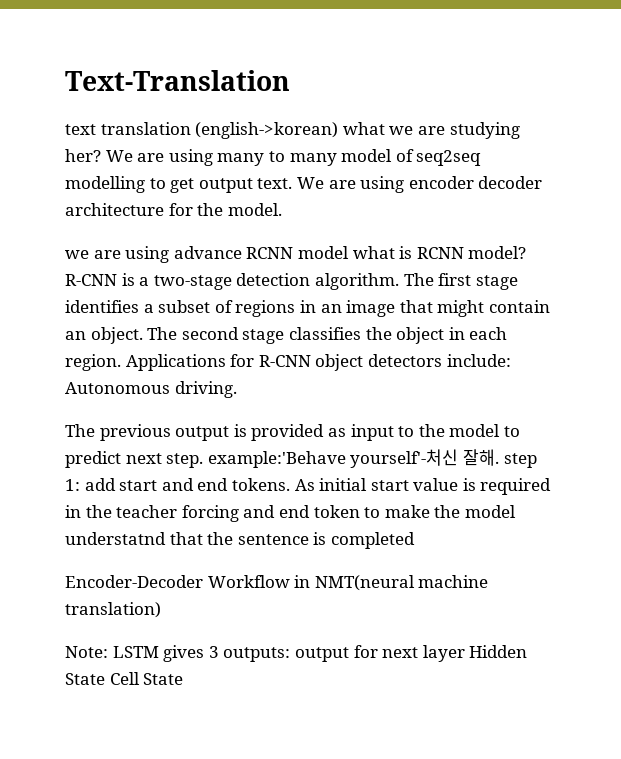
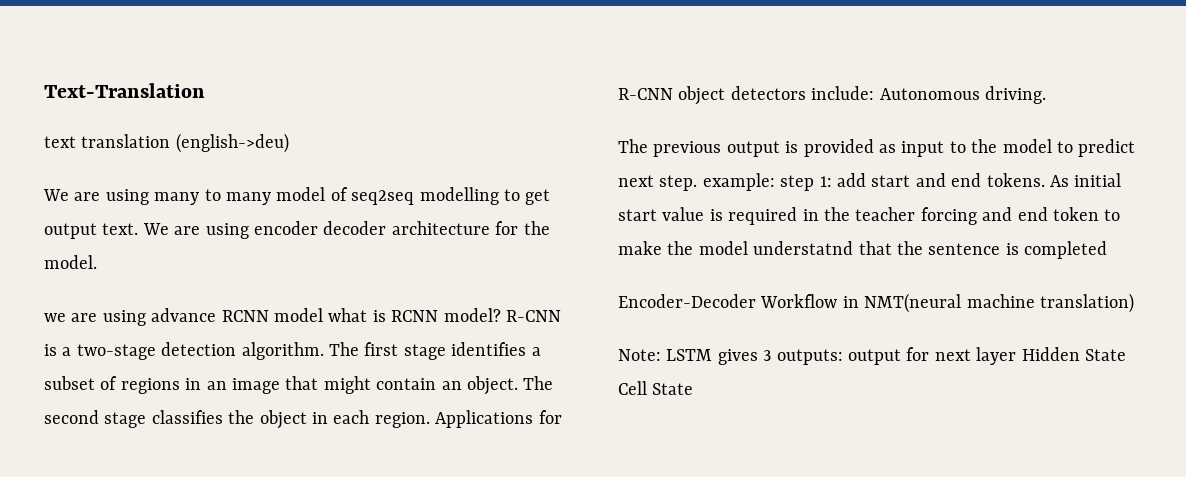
[195,122,520,139] [65,149,101,162] (english->korean) what we are studying her? -> [175,133,289,153] (english->deu) //
[207,449,499,468] example:'Behave yourself'-처신 잘해. -> [702,173,775,191] example:

